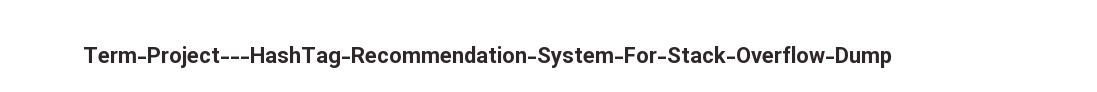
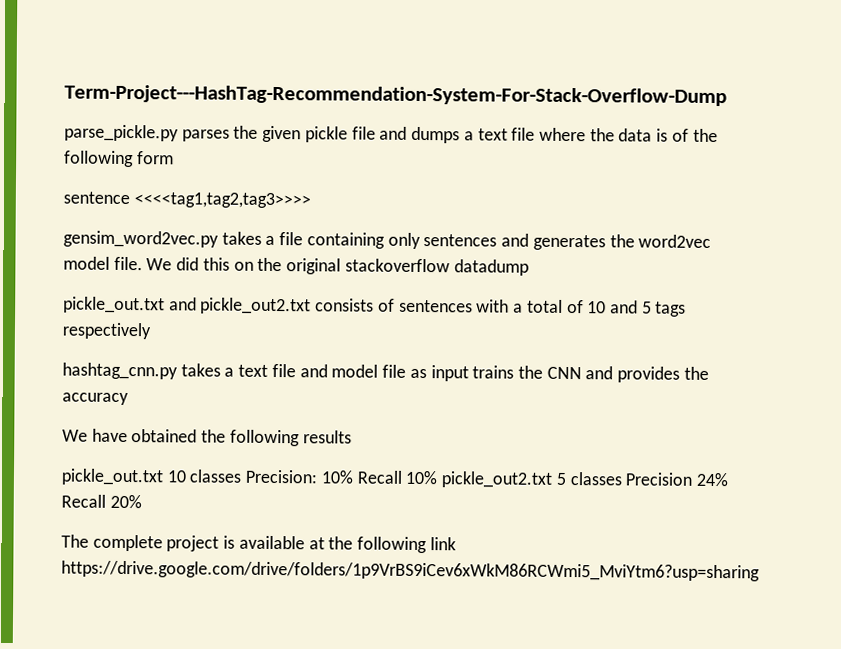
(892, 57) none -> [64,124,718,144] [64,150,174,168] [63,191,311,209] [63,230,712,251] [63,256,529,276] [63,296,687,317] [62,322,152,340] [62,362,709,383] [62,392,129,406] [62,428,352,447] [61,468,728,488] [61,494,142,509] [61,534,456,554] [61,560,760,582] // parse_pickle.py parses the given pickle file and dumps a text file where the data is of the following form // sentence <<<<tag1,tag2,tag3>>>> // gensim_word2vec.py takes a file containing only sentences and generates the word2vec model file. We did this on the original stackoverflow datadump // pickle_out.txt and pickle_out2.txt consists of sentences with a total of 10 and 5 tags respectively // hashtag_cnn.py takes a text file and model file as input trains the CNN and provides the accuracy // We have obtained the following results // pickle_out.txt 10 classes Precision: 10% Recall 10% pickle_out2.txt 5 classes Precision 24% Recall 20% // The complete project is available at the following link https://drive.google.com/drive/folders/1p9VrBS9iCev6xWkM86RCWmi5_MviYtm6?usp=sharing

